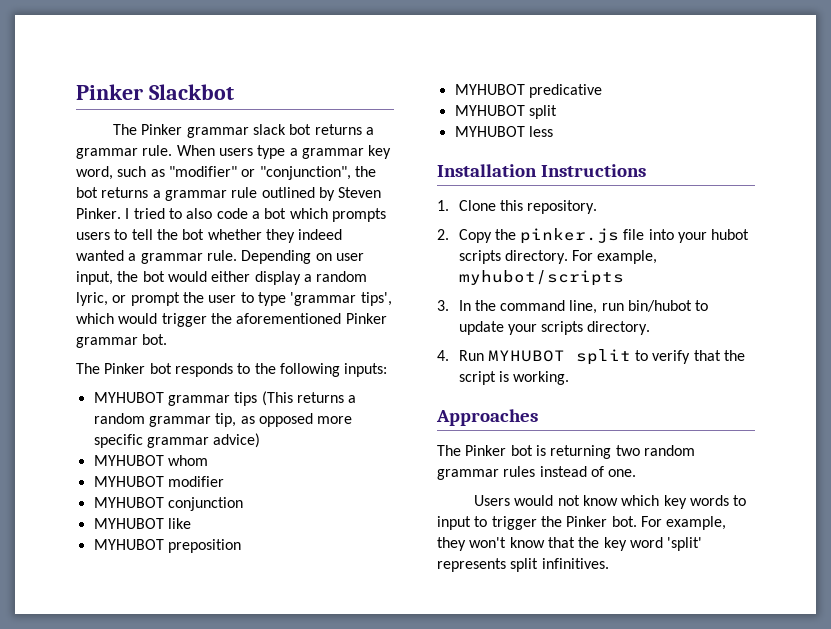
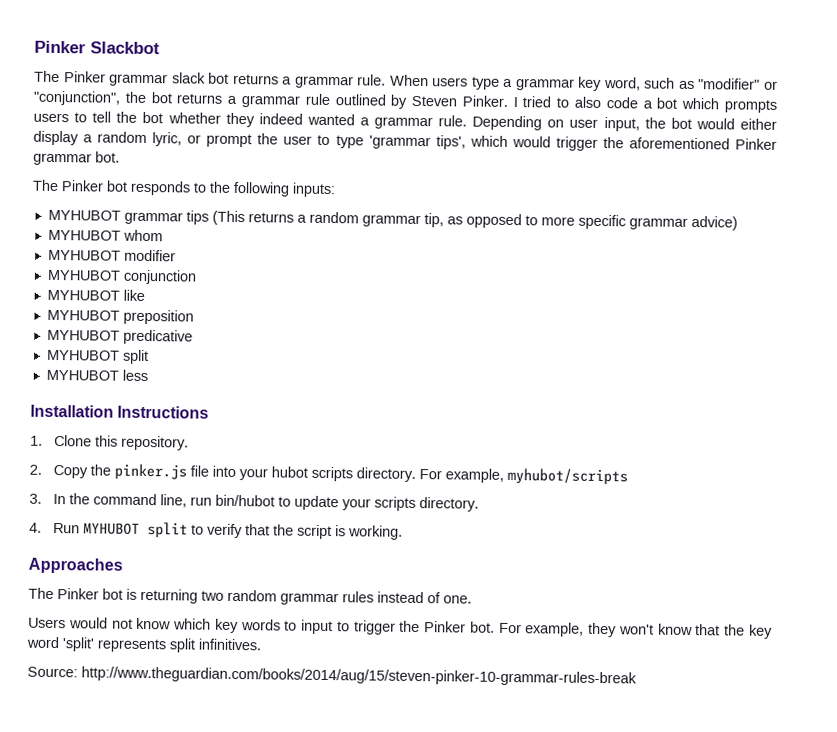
(313, 420) none -> [524,215,538,226] to
(609, 563) none -> [27,666,637,687] // Source: http://www.theguardian.com/books/2014/aug/15/steven-pinker-10-grammar-rules-break

